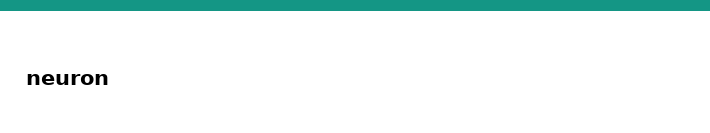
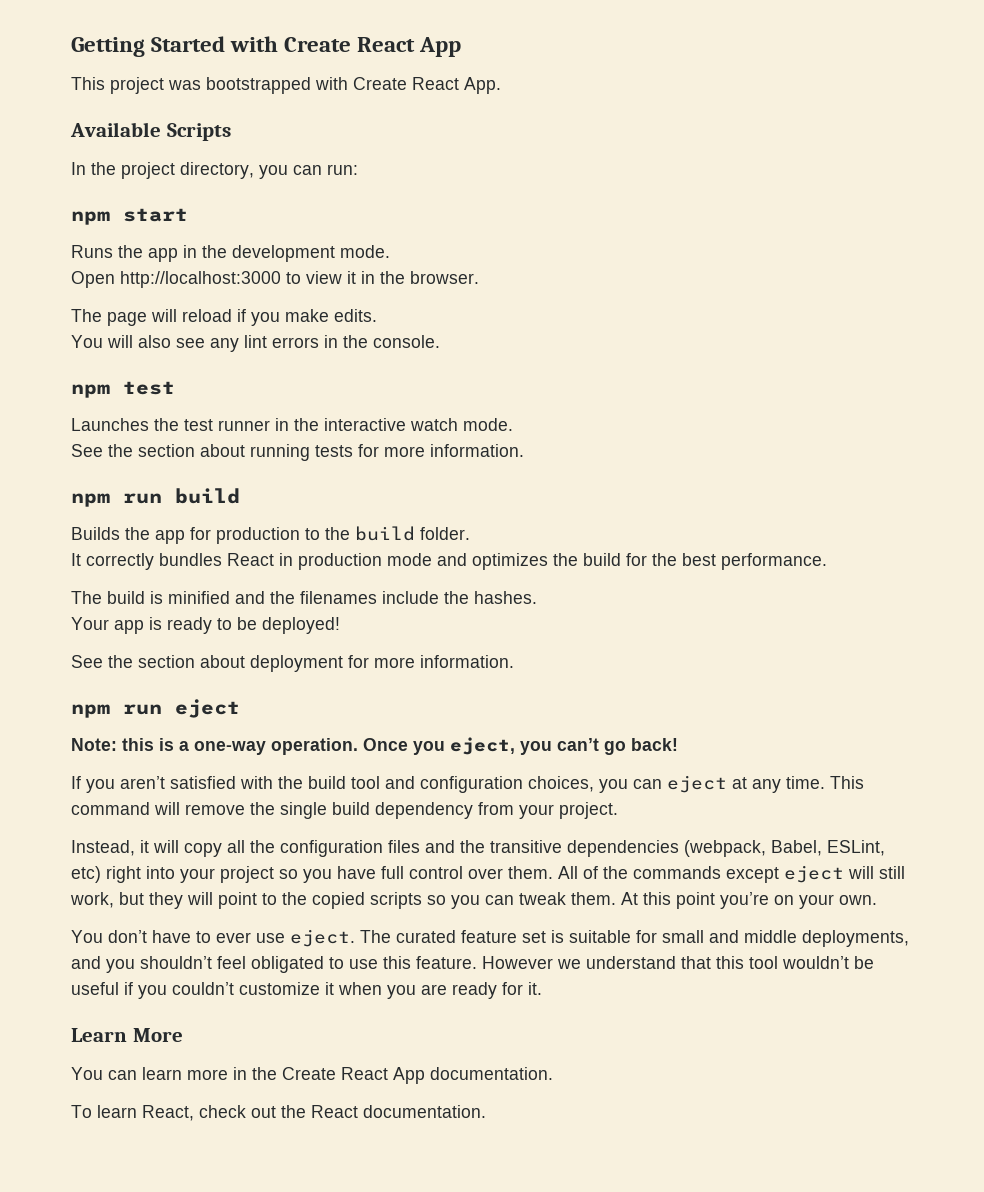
[26,74,109,85] neuron -> [71,36,462,57] [71,77,501,94] [70,122,231,141] [71,162,358,179] [71,208,188,225] [71,245,390,262] [71,271,479,288] [71,309,377,326] [71,335,440,352] [71,381,175,398] [71,418,513,431] [71,444,524,461] [71,488,240,507] [71,526,470,544] [71,553,827,570] [71,591,537,604] [71,617,340,634] [71,655,514,672] [71,699,240,718] [71,737,678,755] [71,775,864,793] [71,802,618,819] [71,840,885,857] [71,865,905,883] [70,892,877,909] [71,929,909,947] [71,956,874,973] [71,982,542,999] [71,1028,183,1042] [71,1067,553,1084] [71,1105,486,1121] Getting Started with Create React App // This project was bootstrapped with Create React App. // Available Scripts // In the project directory, you can run: // npm start // Runs the app in the development mode. // Open http://localhost:3000 to view it in the browser. // The page will reload if you make edits. // You will also see any lint errors in the console. // npm test // Launches the test runner in the interactive watch mode. // See the section about running tests for more information. // npm run build // Builds the app for production to the build folder. // It correctly bundles React in production mode and optimizes the build for the best performance. // The build is minified and the filenames include the hashes. // Your app is ready to be deployed! // See the section about deployment for more information. // npm run eject // Note: this is a one-way operation. Once you eject, you can’t go back! // If you aren’t satisfied with the build tool and configuration choices, you can eject at any time. This command will remove the single build dependency from your project. // Instead, it will copy all the configuration files and the transitive dependencies (webpack, Babel, ESLint, etc) right into your project so you have full control over them. All of the commands except eject will still work, but they will point to the copied scripts so you can tweak them. At this point you’re on your own. // You don’t have to ever use eject. The curated feature set is suitable for small and middle deployments, and you shouldn’t feel obligated to use this feature. However we understand that this tool wouldn’t be useful if you couldn’t customize it when you are ready for it. // Learn More // You can learn more in the Create React App documentation. // To learn React, check out the React documentation.

